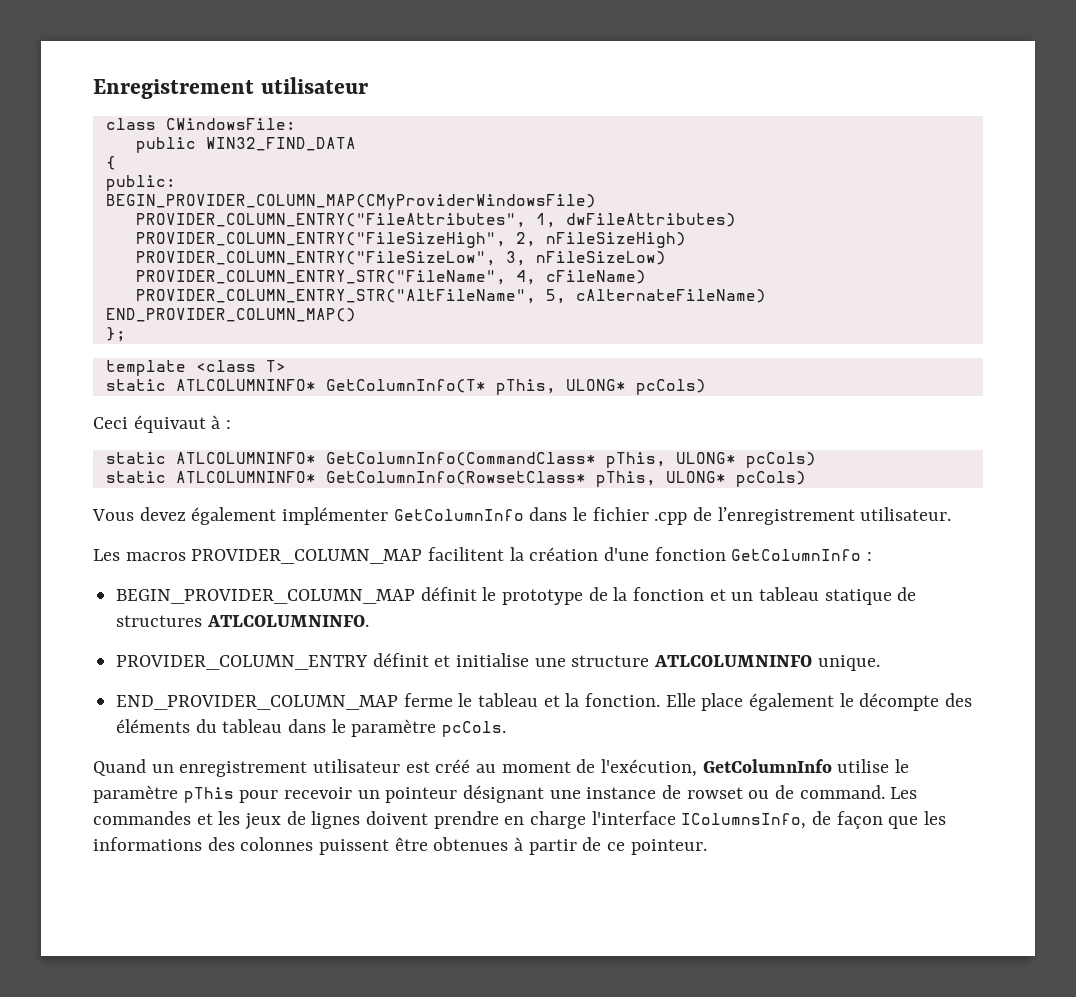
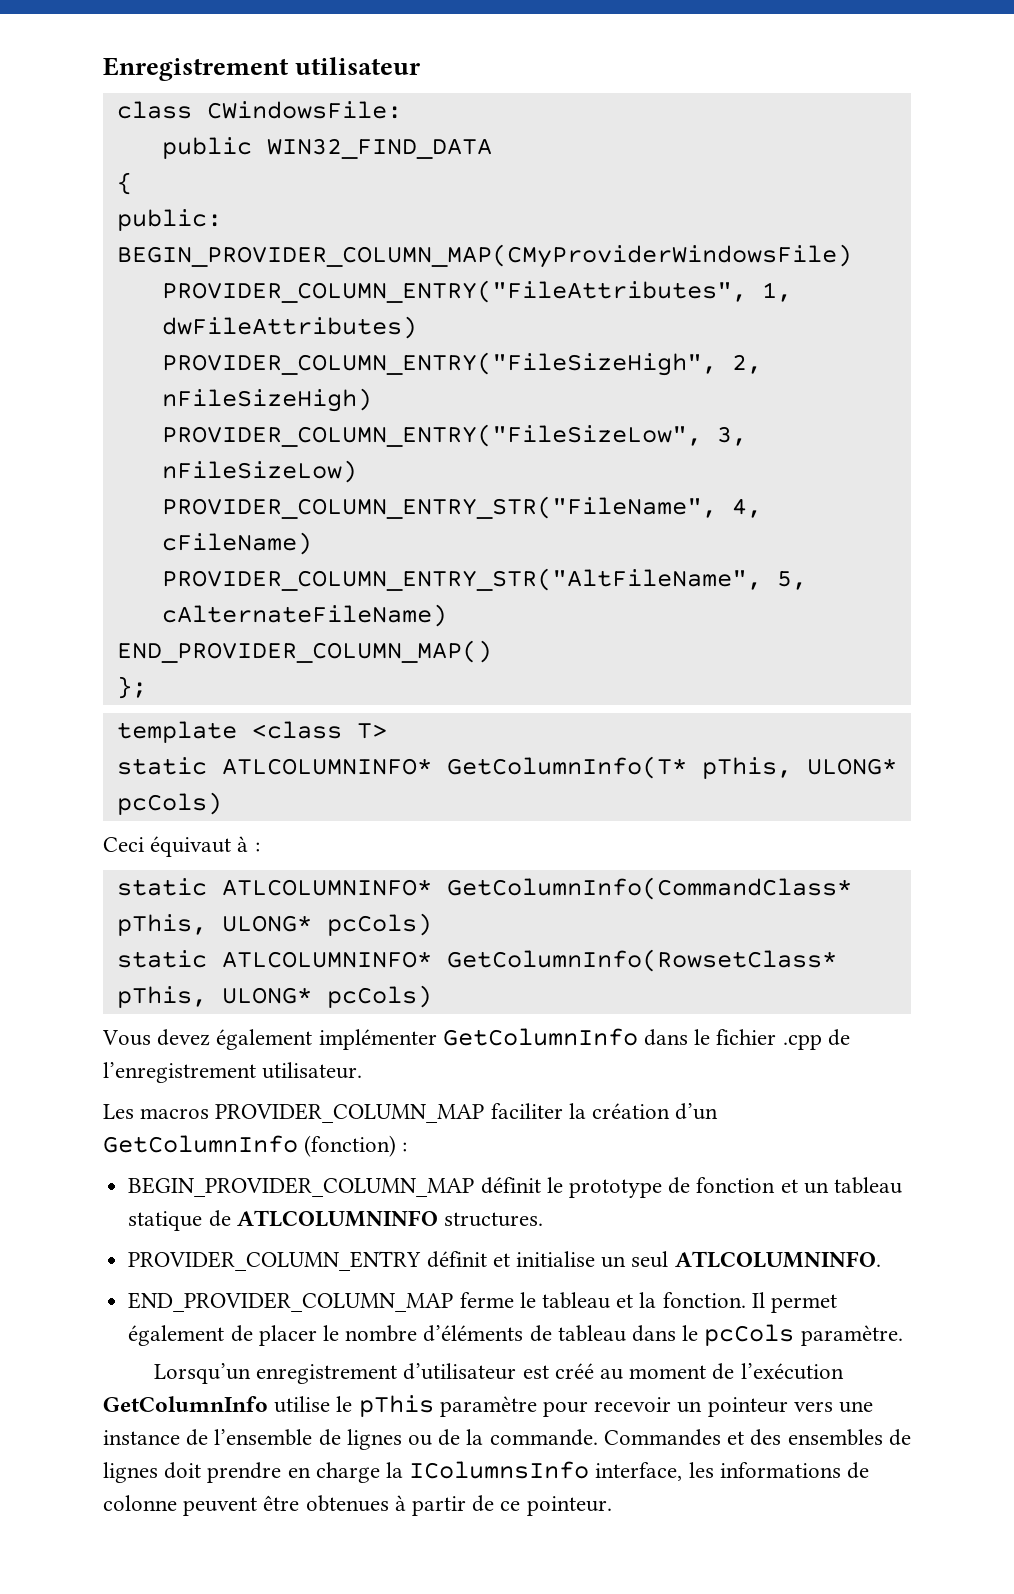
[428,547,505,561] facilitent -> [490,1103,563,1119] faciliter
[604,547,862,561] d'une fonction GetColumnInfo -> [675,1103,719,1120] [103,1135,397,1157] d’un GetColumnInfo (fonction)
[613,587,628,601] la -> (691, 1185) none
[116,615,369,627] structures ATLCOLUMNINFO. -> [236,1210,543,1227] ATLCOLUMNINFO structures.
[534,655,880,671] une structure ATLCOLUMNINFO unique. -> [601,1251,881,1268] un seul ATLCOLUMNINFO.
[665,693,973,711] [116,719,507,737] [93,759,401,777] Elle place également le décompte des éléments du tableau dans le paramètre pcCols. // Quand un enregistrement utilisateur -> [751,1292,837,1313] [128,1324,903,1346] [153,1363,517,1384] Il permet également de placer le nombre d’éléments de tableau dans le pcCols paramètre. // Lorsqu’un enregistrement d’utilisateur
[601,759,698,777] l'exécution, -> [740,1363,844,1380] l’exécution
[93,785,234,803] paramètre pThis -> [358,1395,537,1417] pThis paramètre
[463,785,545,803] désignant -> [793,1401,833,1412] vers
[686,785,918,799] [93,811,429,830] rowset ou de command. Les commandes et les jeux de lignes doivent -> [214,1429,911,1450] [103,1462,202,1483] l’ensemble de lignes ou de la commande. Commandes et des ensembles de lignes doit
[591,811,947,829] [93,837,390,855] l'interface IColumnsInfo, de façon que les informations des colonnes puissent -> [386,1461,870,1481] [103,1495,258,1516] la IColumnsInfo interface, les informations de colonne peuvent

